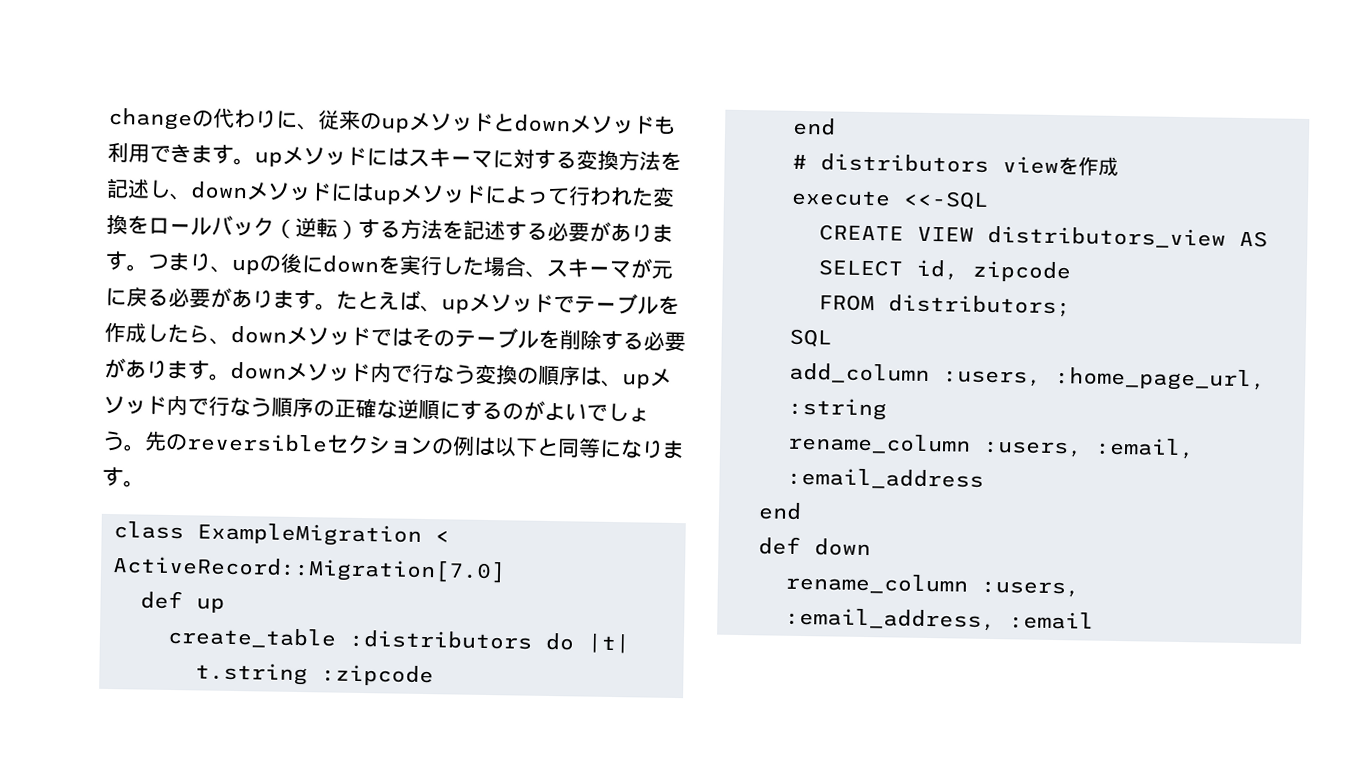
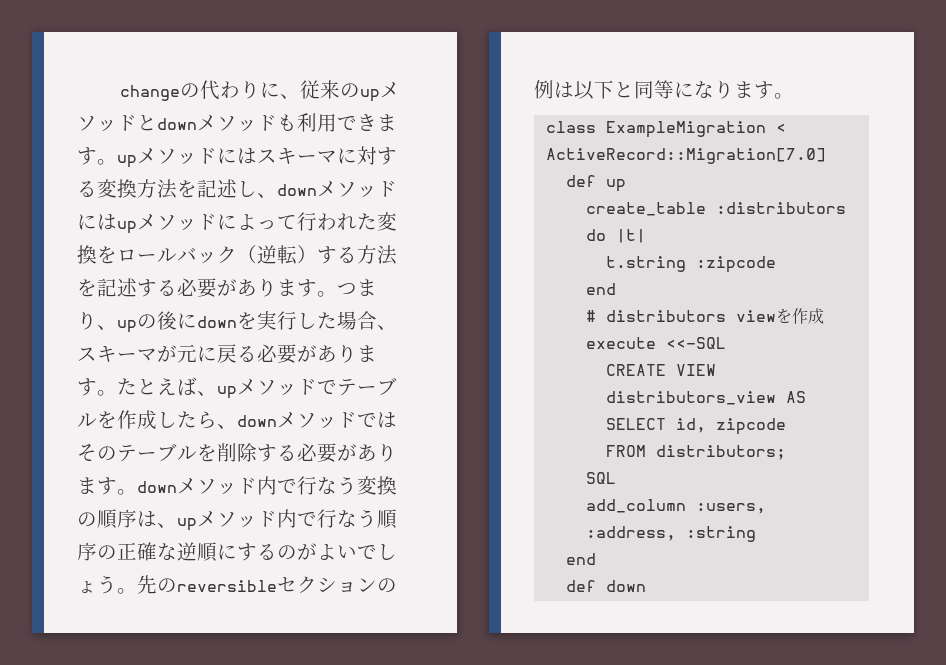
[1055,366,1267,392] :home_page_url, -> [585,526,676,541] :address,
[787,432,1196,460] [787,467,985,490] // rename_column :users, :email, :email_address -> (756, 534) none
[785,572,1081,598] [785,607,1095,632] // rename_column :users, :email_address, :email -> (646, 586) none

